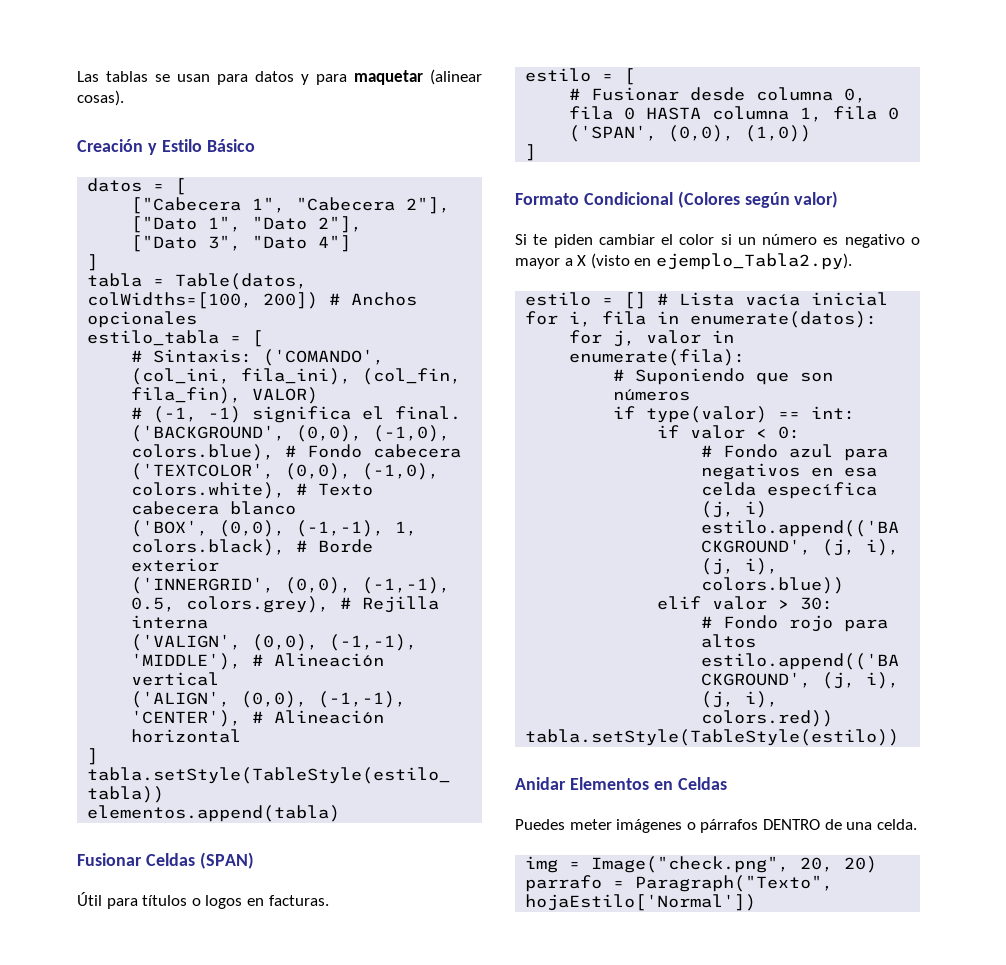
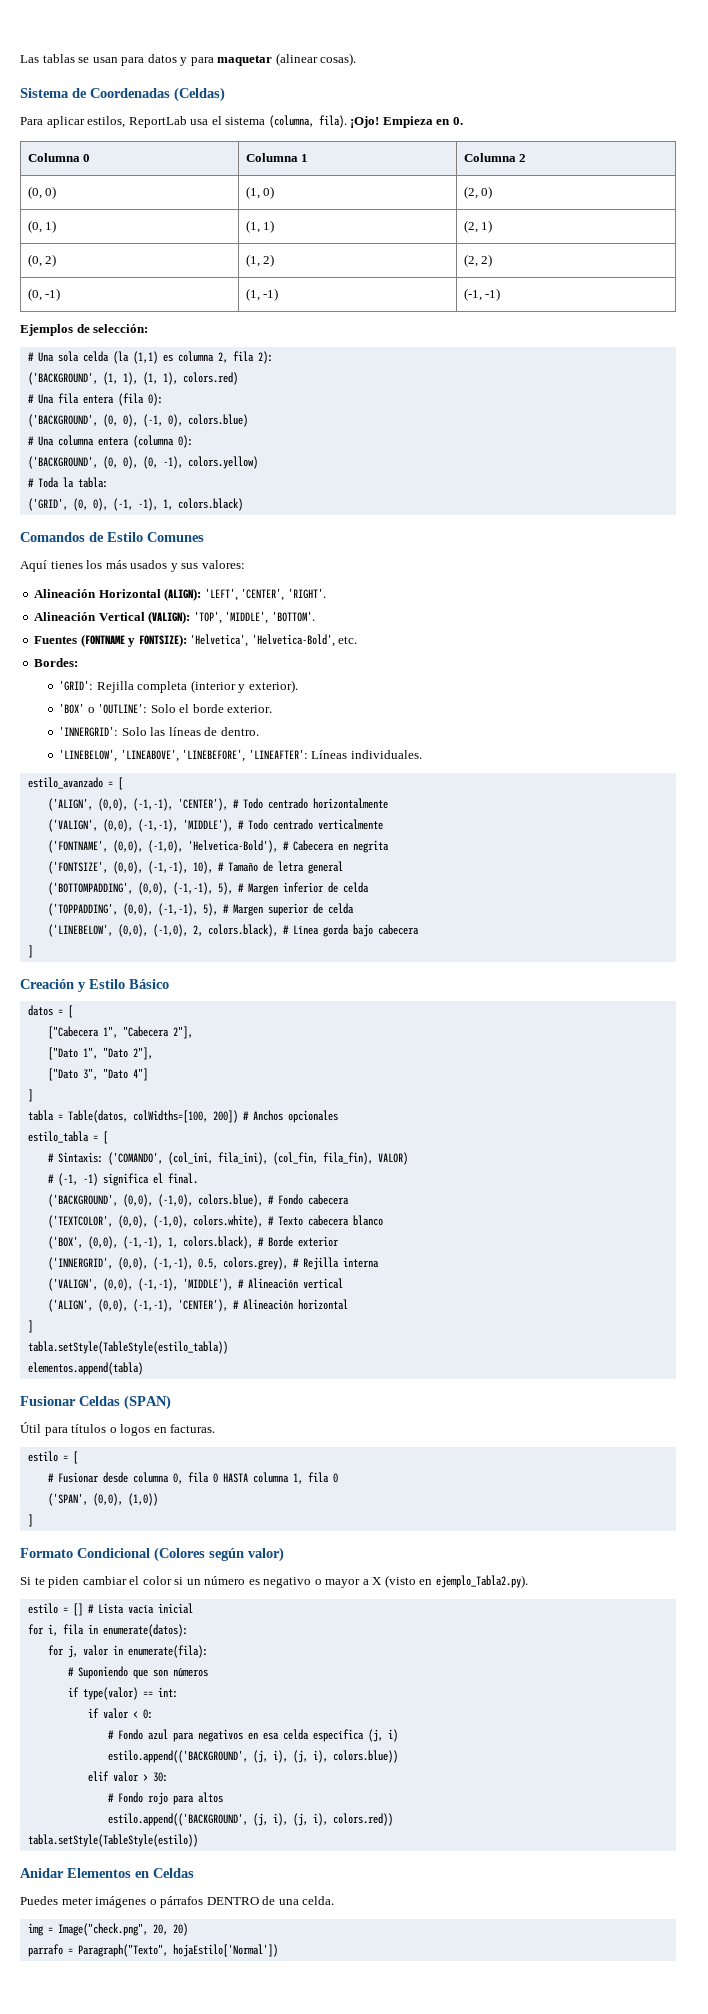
(124, 98) none -> [20,87,225,102] [20,115,463,128] [27,153,91,162] [245,153,309,162] [463,153,527,162] [27,186,57,199] [245,186,275,199] [463,186,493,199] [27,220,57,233] [245,220,275,233] [463,220,493,233] [27,254,57,267] [245,254,275,267] [463,254,493,267] [27,288,61,301] [245,288,279,301] [463,288,501,301] [20,324,149,336] [27,351,273,364] [27,372,238,385] [27,393,163,406] [27,414,248,427] [27,435,193,448] [27,456,258,469] [27,477,108,488] [27,498,243,511] [20,532,204,542] [20,560,245,572] [34,588,326,601] [34,611,315,624] [34,634,358,647] [34,658,79,667] [59,680,298,693] [59,703,273,714] [59,726,259,737] [59,749,422,762] [27,777,123,790] [47,798,388,811] [47,819,383,832] [47,840,389,853] [47,861,343,874] [47,882,369,895] [47,903,354,916] [47,924,419,937] [27,945,33,958] // Sistema de Coordenadas (Celdas) // Para aplicar estilos, ReportLab usa el sistema (columna, fila). ¡Ojo! Empieza en 0. // Columna 0 | Columna 1 | Columna 2 // (0, 0) | (1, 0) | (2, 0) // (0, 1) | (1, 1) | (2, 1) // (0, 2) | (1, 2) | (2, 2) // (0, -1) | (1, -1) | (-1, -1) // Ejemplos de selección: // # Una sola celda (la (1,1) es columna 2, fila 2): // ('BACKGROUND', (1, 1), (1, 1), colors.red) // # Una fila entera (fila 0): // ('BACKGROUND', (0, 0), (-1, 0), colors.blue) // # Una columna entera (columna 0): // ('BACKGROUND', (0, 0), (0, -1), colors.yellow) // # Toda la tabla: // ('GRID', (0, 0), (-1, -1), 1, colors.black) // Comandos de Estilo Comunes // Aquí tienes los más usados y sus valores: // Alineación Horizontal (ALIGN): 'LEFT', 'CENTER', 'RIGHT'. // Alineación Vertical (VALIGN): 'TOP', 'MIDDLE', 'BOTTOM'. // Fuentes (FONTNAME y FONTSIZE): 'Helvetica', 'Helvetica-Bold', etc. // Bordes: // 'GRID': Rejilla completa (interior y exterior). // 'BOX' o 'OUTLINE': Solo el borde exterior. // 'INNERGRID': Solo las líneas de dentro. // 'LINEBELOW', 'LINEABOVE', 'LINEBEFORE', 'LINEAFTER': Líneas individuales. // estilo_avanzado = [ // ('ALIGN', (0,0), (-1,-1), 'CENTER'), # Todo centrado horizontalmente // ('VALIGN', (0,0), (-1,-1), 'MIDDLE'), # Todo centrado verticalmente // ('FONTNAME', (0,0), (-1,0), 'Helvetica-Bold'), # Cabecera en negrita // ('FONTSIZE', (0,0), (-1,-1), 10), # Tamaño de letra general // ('BOTTOMPADDING', (0,0), (-1,-1), 5), # Margen inferior de celda // ('TOPPADDING', (0,0), (-1,-1), 5), # Margen superior de celda // ('LINEBELOW', (0,0), (-1,0), 2, colors.black), # Línea gorda bajo cabecera // ]

